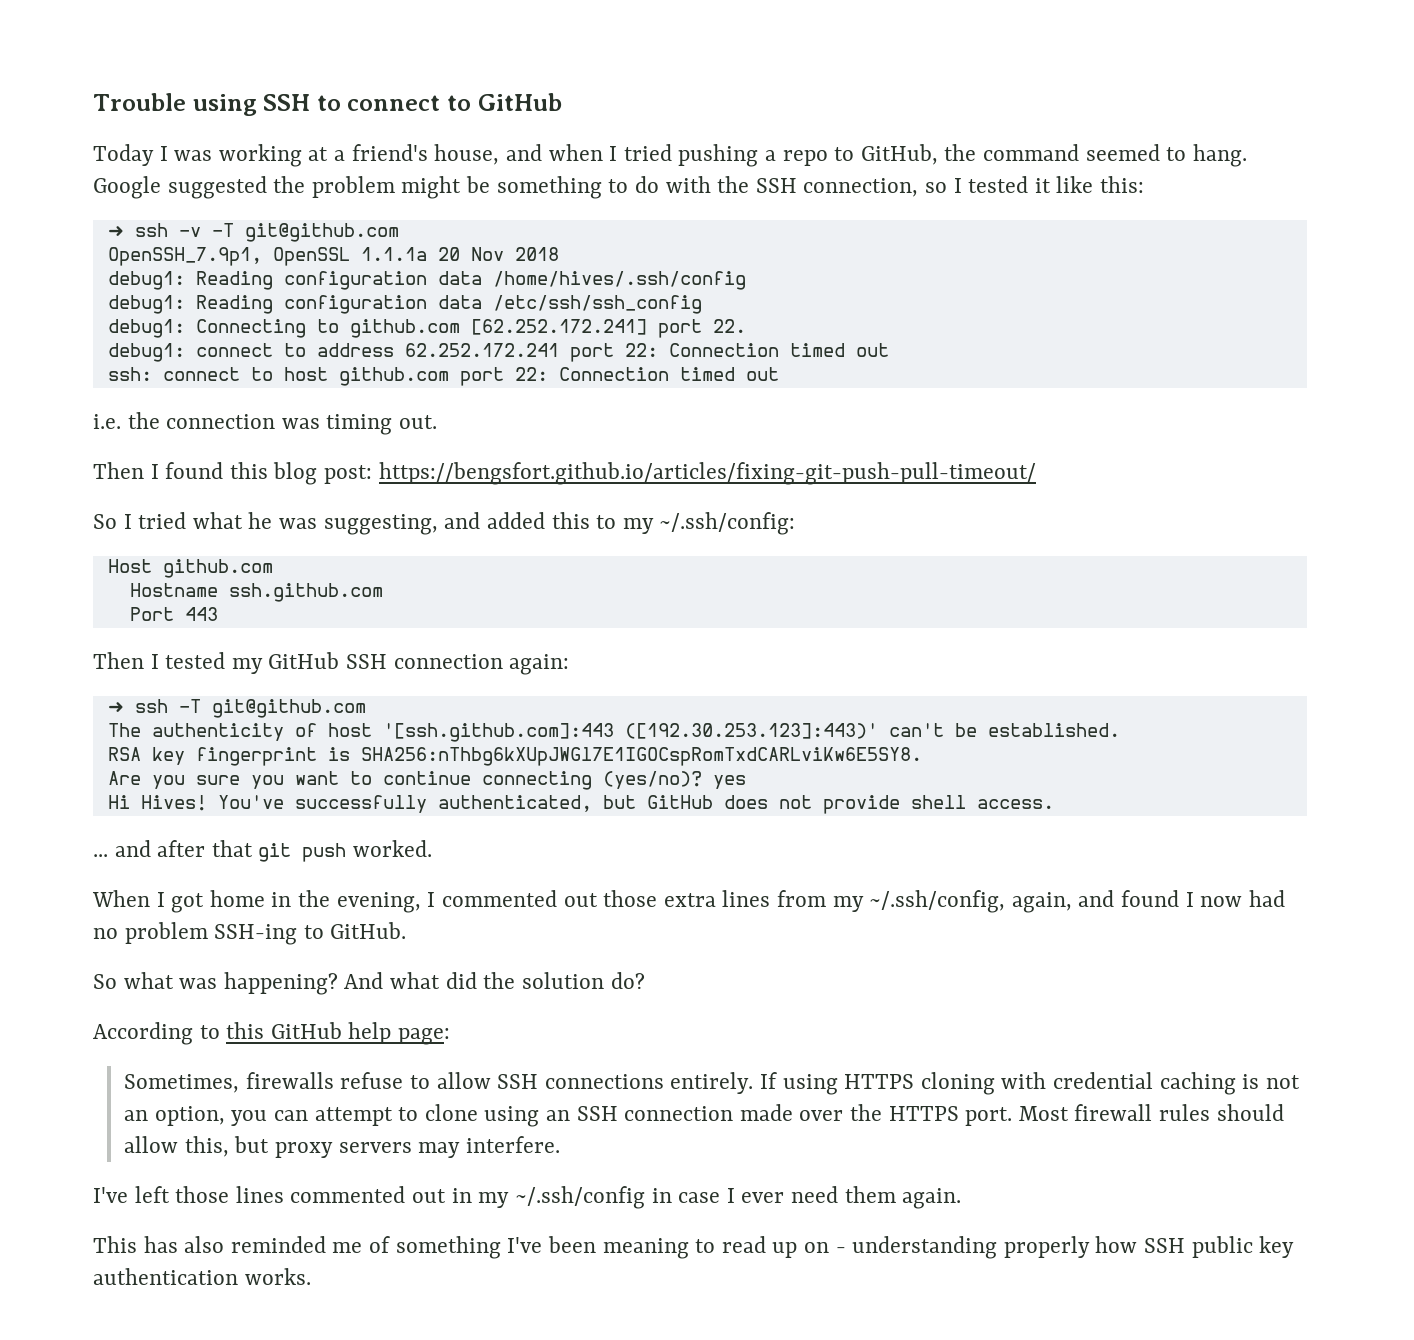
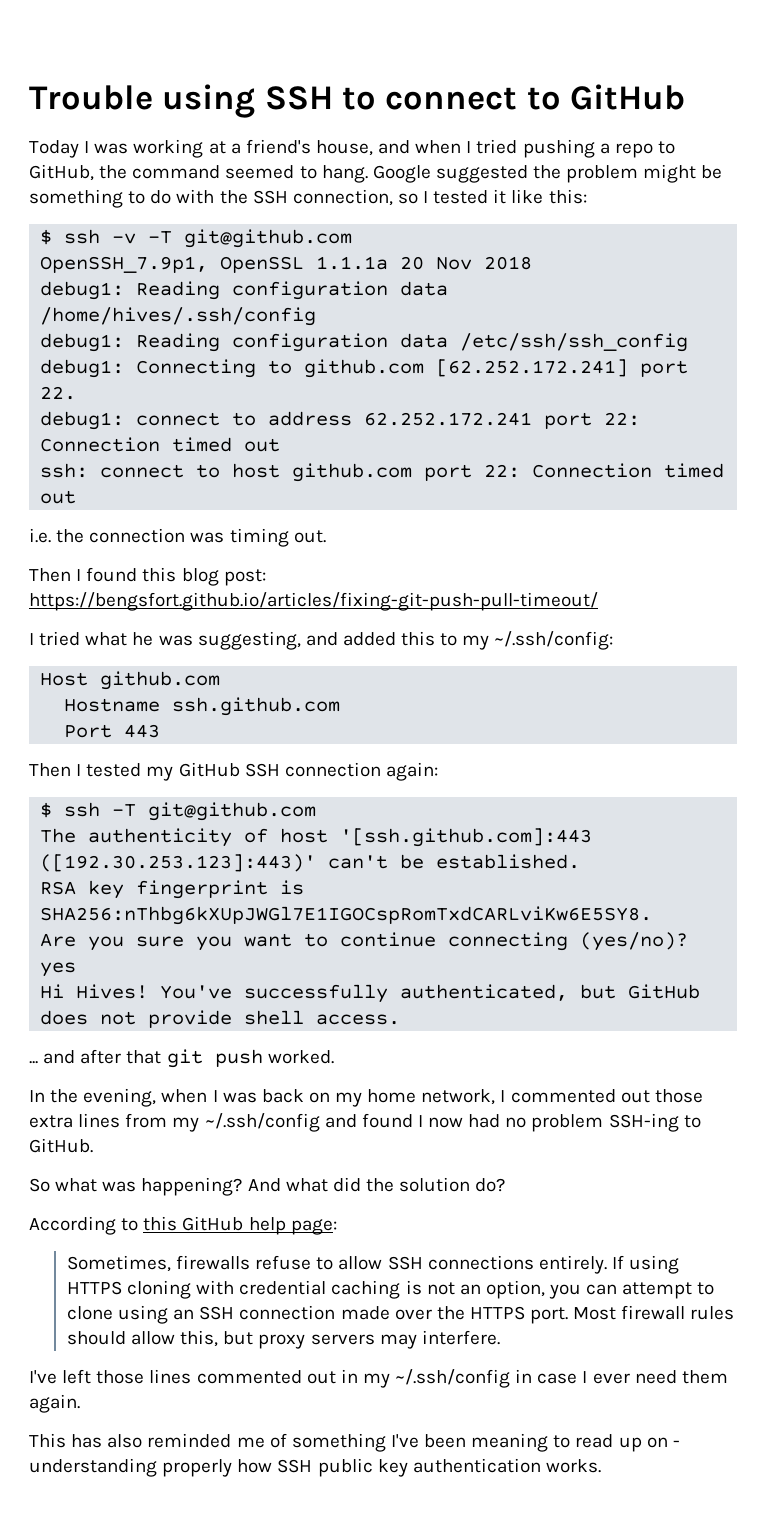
[107,226,124,237] ➜ -> [40,229,53,245] $
[93,514,117,529] So -> (598, 601) none
[107,702,124,713] ➜ -> [40,802,53,818] $
[92,890,421,913] When I got home in the evening, -> [29,1088,496,1107] In the evening, when I was back on my home network,
[869,890,1072,913] ~/.ssh/config, again, -> [204,1113,320,1132] ~/.ssh/config

